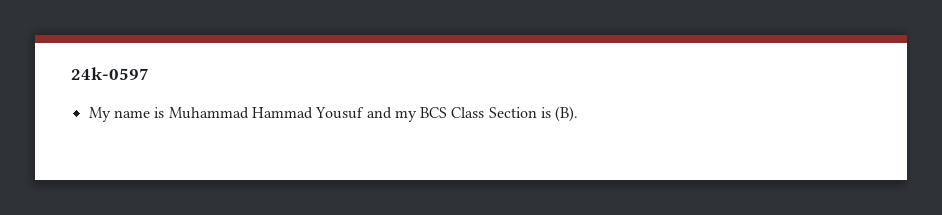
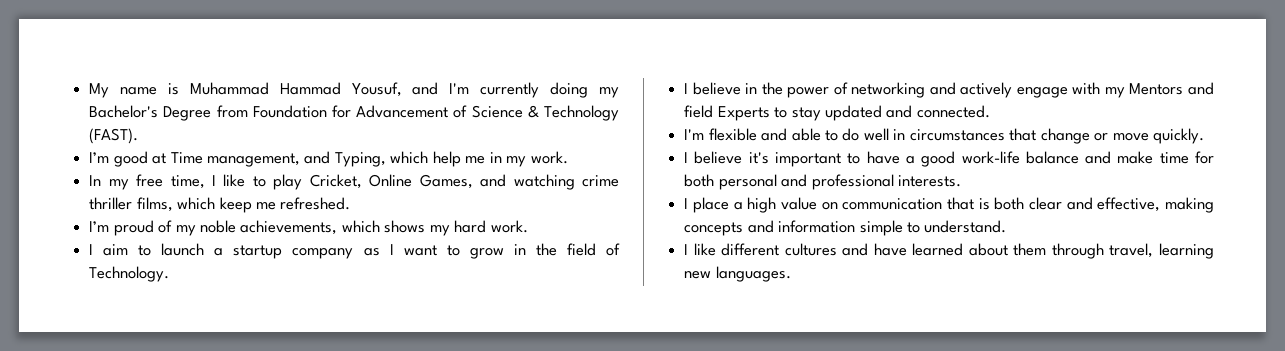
[71,67,149,80] 24k-0597 // -> (89, 90) none
[315,106,579,122] Yousuf and my BCS Class Section is (B). -> [351,82,619,98] [89,105,620,121] [89,128,139,144] [89,151,568,167] [89,174,619,190] [89,197,351,213] [89,220,528,236] [89,243,620,259] [89,266,170,282] [684,82,1214,98] [684,105,990,121] [684,128,1205,144] [684,151,1214,167] [684,174,961,190] [684,197,1214,213] [684,220,1007,236] [684,243,1215,259] [684,266,791,282] Yousuf, and I'm currently doing my Bachelor's Degree from Foundation for Advancement of Science & Technology (FAST). // I’m good at Time management, and Typing, which help me in my work. // In my free time, I like to play Cricket, Online Games, and watching crime thriller films, which keep me refreshed. // I’m proud of my noble achievements, which shows my hard work. // I aim to launch a startup company as I want to grow in the field of Technology. // I believe in the power of networking and actively engage with my Mentors and field Experts to stay updated and connected. // I'm flexible and able to do well in circumstances that change or move quickly. // I believe it's important to have a good work-life balance and make time for both personal and professional interests. // I place a high value on communication that is both clear and effective, making concepts and information simple to understand. // I like different cultures and have learned about them through travel, learning new languages.

